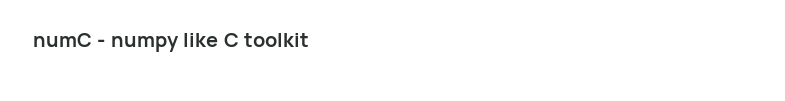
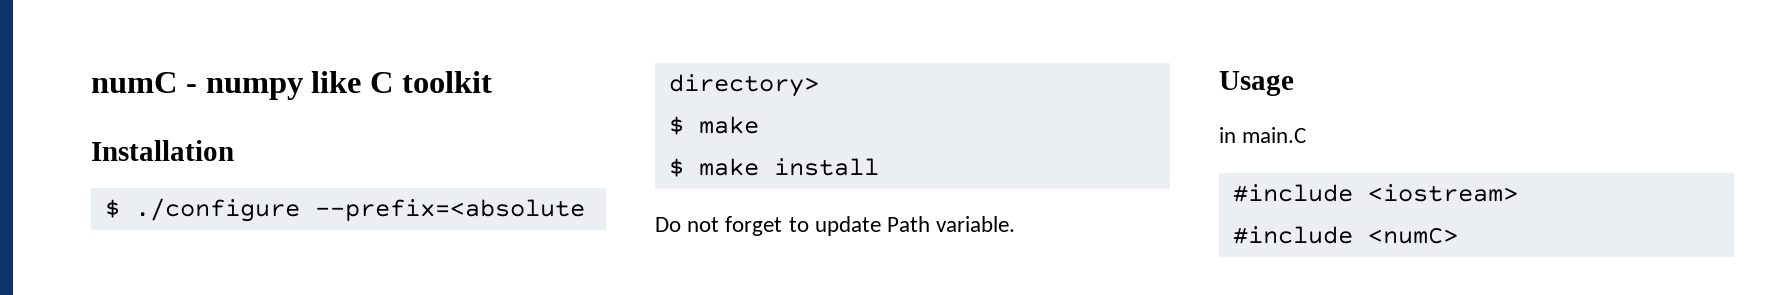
(309, 40) none -> [91,140,234,161] [104,198,585,222] [668,74,819,97] [668,116,759,135] [668,158,879,177] [655,216,1016,236] [1219,71,1294,96] [1219,127,1307,143] [1232,184,1518,202] [1232,226,1458,244] // Installation // $ ./configure --prefix=<absolute directory> // $ make // $ make install // Do not forget to update Path variable. // Usage // in main.C // #include <iostream> // #include <numC>

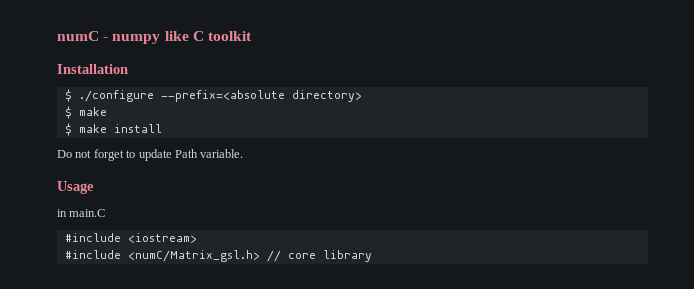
[1367,227,1458,244] <numC> -> [127,250,372,262] <numC/Matrix_gsl.h> // core library

